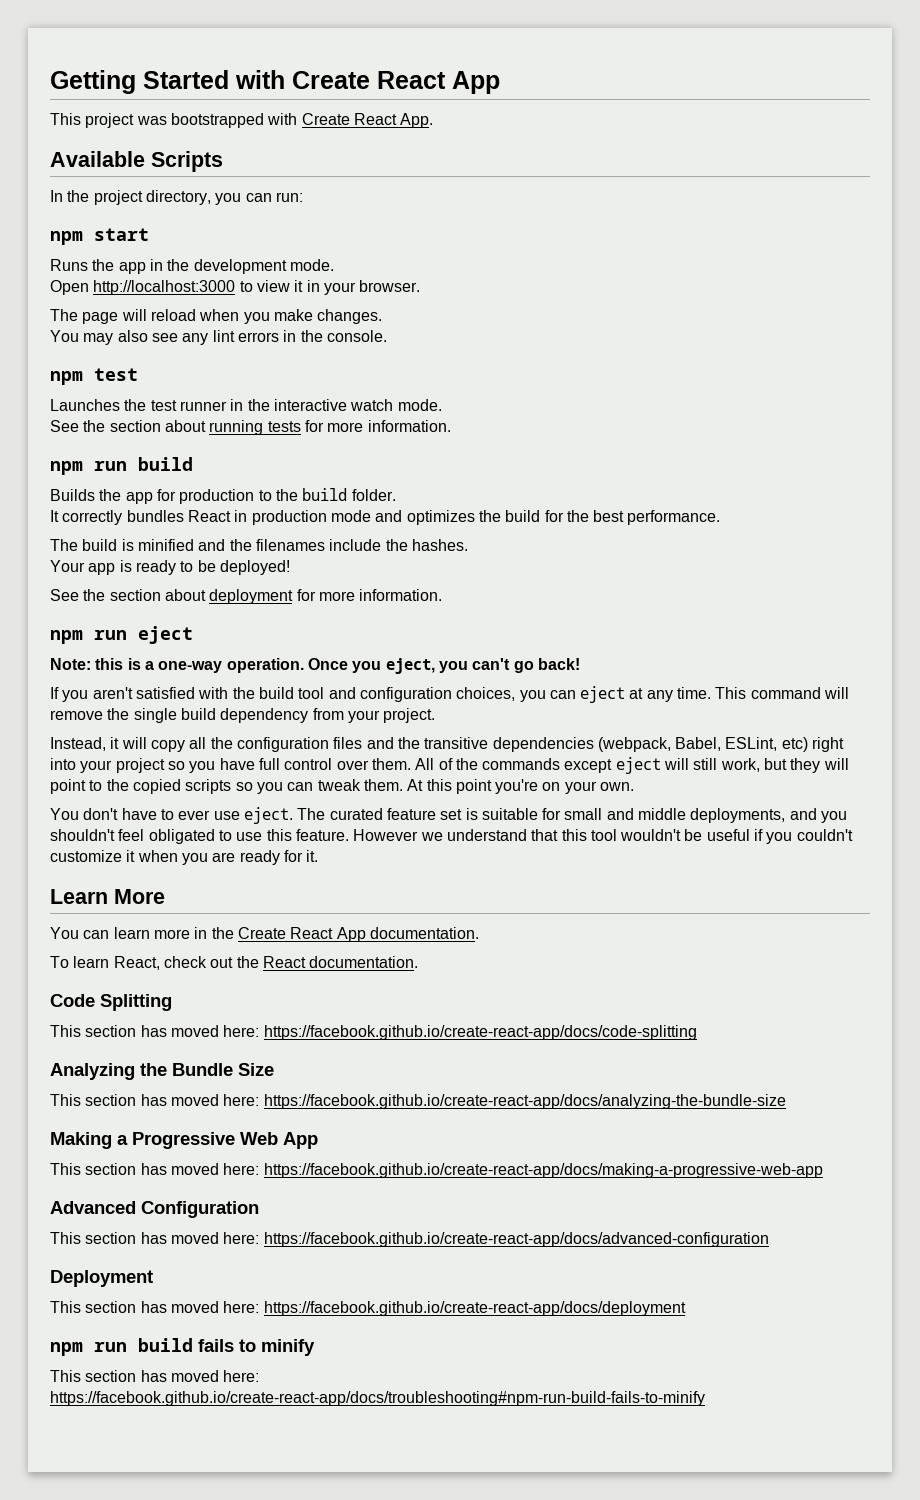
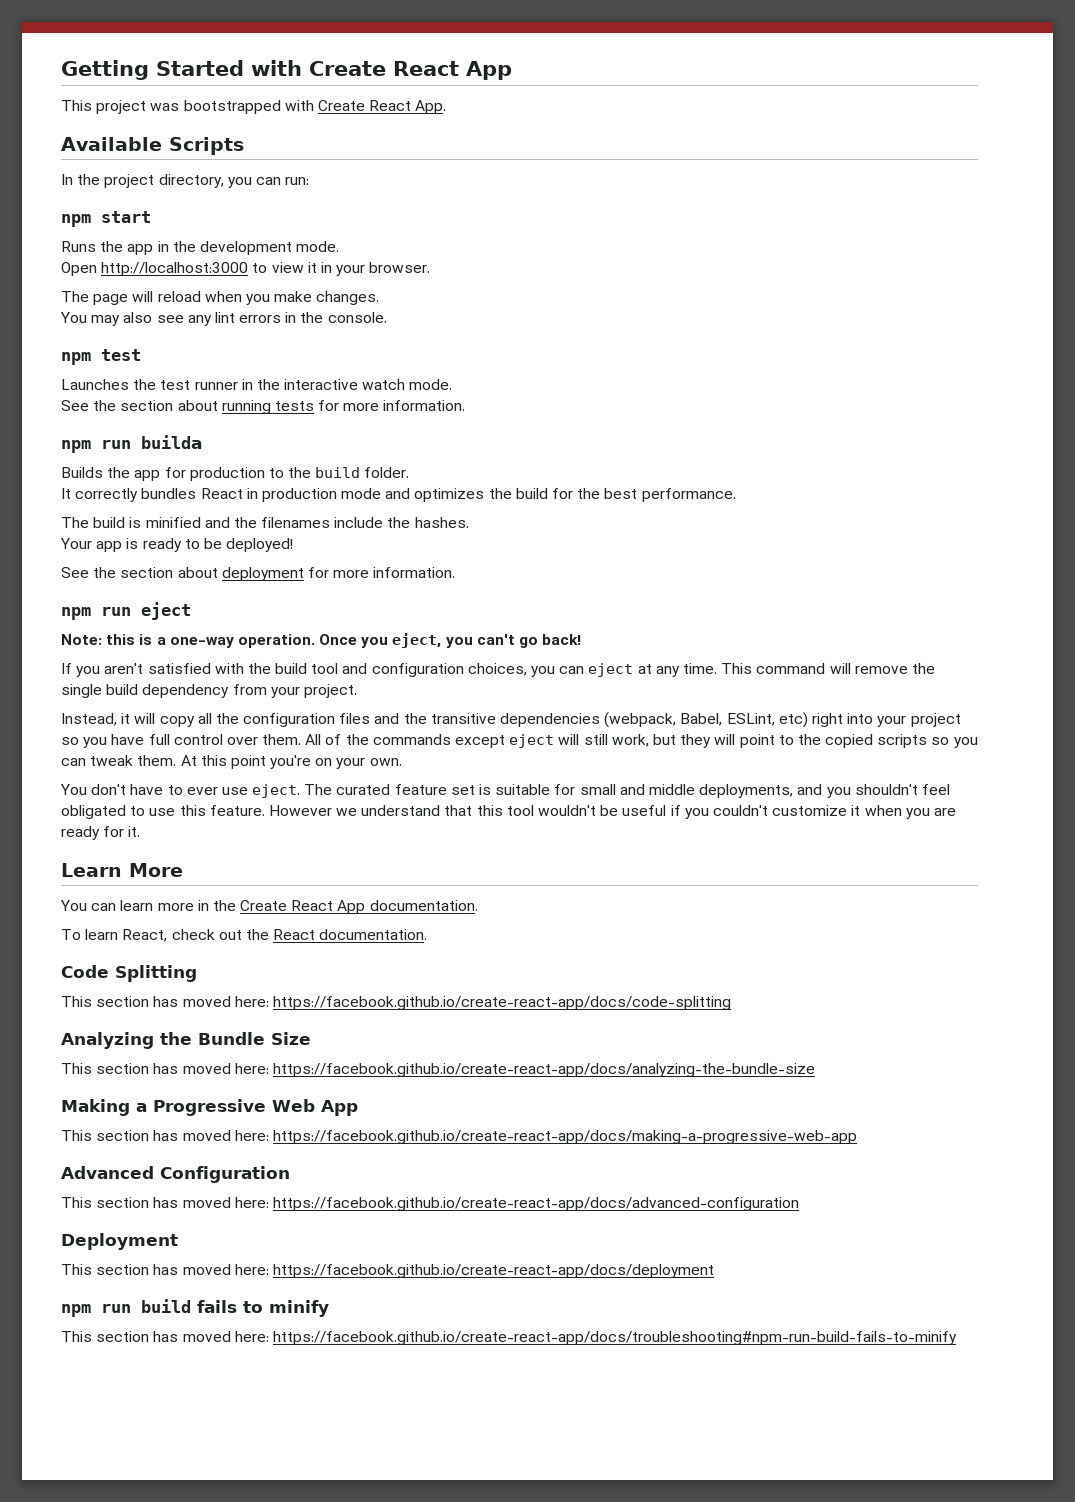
[138,457,193,471] build -> [141,435,202,449] builda

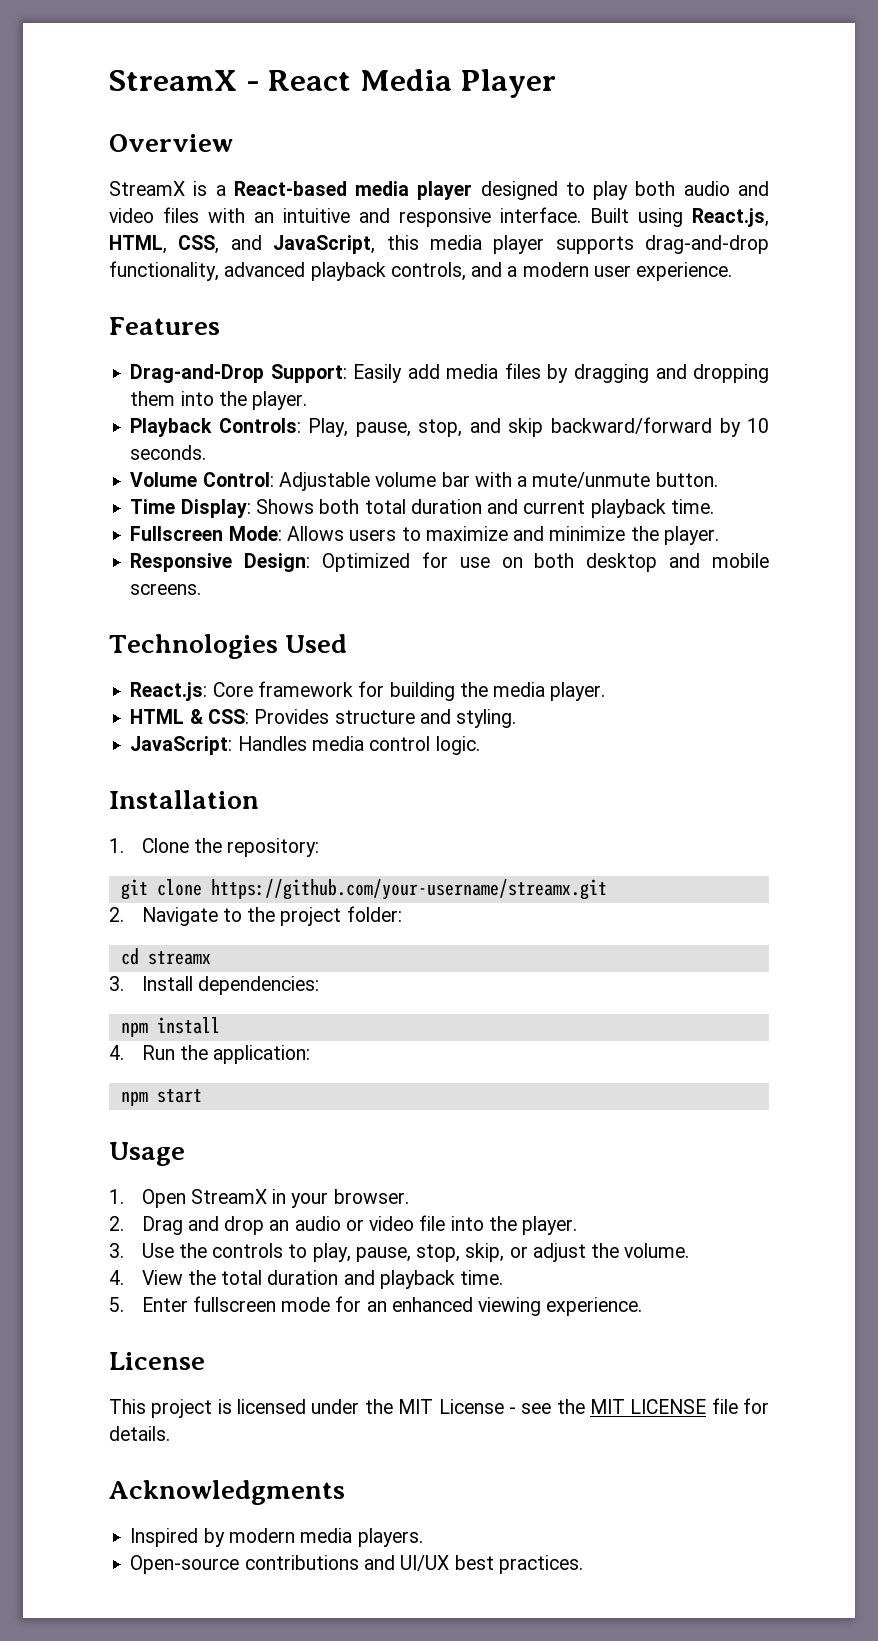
[61,60,512,80] [61,100,447,114] [61,137,244,155] [61,174,310,188] [61,211,151,227] [61,241,340,255] [61,262,431,276] [61,291,380,305] [60,312,387,326] [61,349,141,365] [61,379,453,390] [61,400,466,414] [61,435,202,453] [61,467,410,481] [61,488,736,502] [61,517,469,528] [60,538,294,552] [61,567,456,581] [61,602,191,620] [61,633,582,648] [61,663,935,677] [61,684,357,698] [61,712,961,728] [61,734,978,748] [61,755,402,769] [60,784,950,798] [61,805,956,819] [61,826,141,840] [61,863,183,877] [60,900,478,914] [61,929,428,942] [61,965,197,982] [61,996,731,1010] [61,1032,311,1049] [61,1063,815,1077] [61,1099,358,1116] [61,1130,857,1144] [61,1166,290,1183] [61,1197,799,1211] [61,1233,178,1250] [61,1264,714,1278] [61,1299,329,1317] [61,1331,957,1345] Getting Started with Create React App // This project was bootstrapped with Create React App. // Available Scripts // In the project directory, you can run: // npm start // Runs the app in the development mode. // Open http://localhost:3000 to view it in your browser. // The page will reload when you make changes. // You may also see any lint errors in the console. // npm test // Launches the test runner in the interactive watch mode. // See the section about running tests for more information. // npm run builda // Builds the app for production to the build folder. // It correctly bundles React in production mode and optimizes the build for the best performance. // The build is minified and the filenames include the hashes. // Your app is ready to be deployed! // See the section about deployment for more information. // npm run eject // Note: this is a one-way operation. Once you eject, you can't go back! // If you aren't satisfied with the build tool and configuration choices, you can eject at any time. This command will remove the single build dependency from your project. // Instead, it will copy all the configuration files and the transitive dependencies (webpack, Babel, ESLint, etc) right into your project so you have full control over them. All of the commands except eject will still work, but they will point to the copied scripts so you can tweak them. At this point you're on your own. // You don't have to ever use eject. The curated feature set is suitable for small and middle deployments, and you shouldn't feel obligated to use this feature. However we understand that this tool wouldn't be useful if you couldn't customize it when you are ready for it. // Learn More // You can learn more in the Create React App documentation. // To learn React, check out the React documentation. // Code Splitting // This section has moved here: https://facebook.github.io/create-react-app/docs/code-splitting // Analyzing the Bundle Size // This section has moved here: https://facebook.github.io/create-react-app/docs/analyzing-the-bundle-size // Making a Progressive Web App // This section has moved here: https://facebook.github.io/create-react-app/docs/making-a-progressive-web-app // Advanced Configuration // This section has moved here: https://facebook.github.io/create-react-app/docs/advanced-configuration // Deployment // This section has moved here: https://facebook.github.io/create-react-app/docs/deployment // npm run build fails to minify // This section has moved here: https://facebook.github.io/create-react-app/docs/troubleshooting#npm-run-build-fails-to-minify -> [109,69,557,98] [109,134,233,152] [109,181,769,200] [109,207,769,227] [109,235,769,254] [109,261,733,281] [109,317,220,335] [130,363,769,383] [130,391,308,410] [130,417,769,437] [130,445,207,460] [130,472,718,491] [130,499,714,518] [130,526,719,545] [130,552,769,572] [130,583,202,595] [109,634,348,659] [130,681,606,701] [130,709,517,728] [130,736,480,755] [109,790,259,809] [109,838,320,857] [120,879,607,900] [109,906,402,926] [120,948,211,965] [109,976,319,995] [120,1017,220,1037] [109,1045,311,1064] [120,1089,202,1106] [109,1142,185,1166] [109,1189,409,1208] [109,1215,578,1235] [109,1243,690,1262] [109,1270,504,1289] [109,1296,643,1316] [109,1352,205,1370] [109,1398,769,1418] [109,1426,170,1441] [109,1480,345,1505] [130,1528,423,1547] [130,1555,583,1574] StreamX - React Media Player // Overview // StreamX is a React-based media player designed to play both audio and video files with an intuitive and responsive interface. Built using React.js, HTML, CSS, and JavaScript, this media player supports drag-and-drop functionality, advanced playback controls, and a modern user experience. // Features // Drag-and-Drop Support: Easily add media files by dragging and dropping them into the player. // Playback Controls: Play, pause, stop, and skip backward/forward by 10 seconds. // Volume Control: Adjustable volume bar with a mute/unmute button. // Time Display: Shows both total duration and current playback time. // Fullscreen Mode: Allows users to maximize and minimize the player. // Responsive Design: Optimized for use on both desktop and mobile screens. // Technologies Used // React.js: Core framework for building the media player. // HTML & CSS: Provides structure and styling. // JavaScript: Handles media control logic. // Installation // 1. Clone the repository: // git clone https://github.com/your-username/streamx.git // 2. Navigate to the project folder: // cd streamx // 3. Install dependencies: // npm install // 4. Run the application: // npm start // Usage // 1. Open StreamX in your browser. // 2. Drag and drop an audio or video file into the player. // 3. Use the controls to play, pause, stop, skip, or adjust the volume. // 4. View the total duration and playback time. // 5. Enter fullscreen mode for an enhanced viewing experience. // License // This project is licensed under the MIT License - see the MIT LICENSE file for details. // Acknowledgments // Inspired by modern media players. // Open-source contributions and UI/UX best practices.

